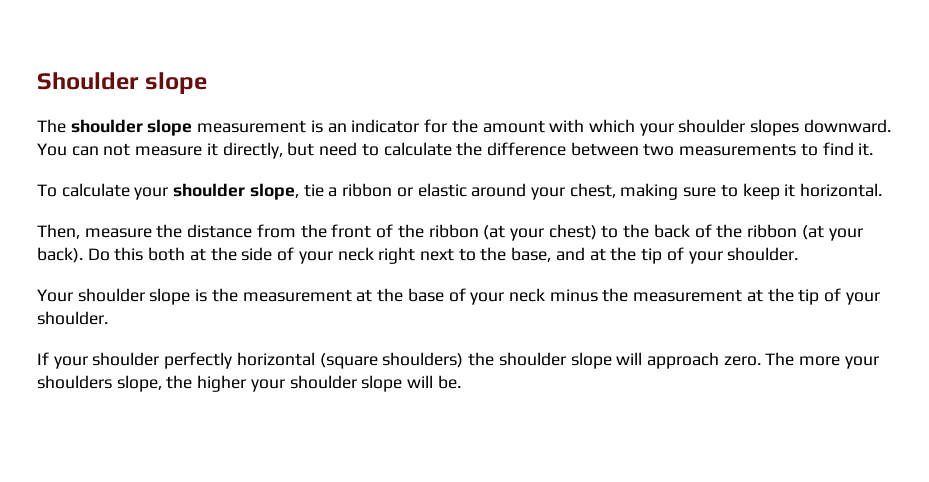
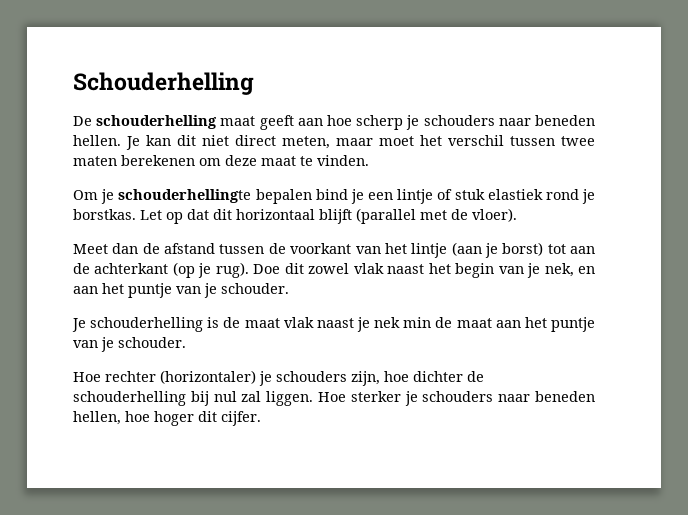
[37,72,208,94] [37,119,891,136] [37,142,874,159] [37,183,883,200] [37,224,863,241] [37,247,799,264] [37,288,880,305] [37,311,108,325] [37,352,879,369] [37,375,461,392] Shoulder slope // The shoulder slope measurement is an indicator for the amount with which your shoulder slopes downward. You can not measure it directly, but need to calculate the difference between two measurements to find it. // To calculate your shoulder slope, tie a ribbon or elastic around your chest, making sure to keep it horizontal. // Then, measure the distance from the front of the ribbon (at your chest) to the back of the ribbon (at your back). Do this both at the side of your neck right next to the base, and at the tip of your shoulder. // Your shoulder slope is the measurement at the base of your neck minus the measurement at the tip of your shoulder. // If your shoulder perfectly horizontal (square shoulders) the shoulder slope will approach zero. The more your shoulders slope, the higher your shoulder slope will be. -> [73,72,254,95] [73,115,595,130] [73,135,595,150] [73,155,369,166] [73,189,596,204] [73,208,517,224] [73,242,595,258] [73,262,595,278] [73,283,289,298] [72,317,596,332] [73,337,186,352] [73,370,484,386] [73,391,596,406] [73,411,261,426] Schouderhelling // De schouderhelling maat geeft aan hoe scherp je schouders naar beneden hellen. Je kan dit niet direct meten, maar moet het verschil tussen twee maten berekenen om deze maat te vinden. // Om je schouderhellingte bepalen bind je een lintje of stuk elastiek rond je borstkas. Let op dat dit horizontaal blijft (parallel met de vloer). // Meet dan de afstand tussen de voorkant van het lintje (aan je borst) tot aan de achterkant (op je rug). Doe dit zowel vlak naast het begin van je nek, en aan het puntje van je schouder. // Je schouderhelling is de maat vlak naast je nek min de maat aan het puntje van je schouder. // Hoe rechter (horizontaler) je schouders zijn, hoe dichter de schouderhelling bij nul zal liggen. Hoe sterker je schouders naar beneden hellen, hoe hoger dit cijfer.

